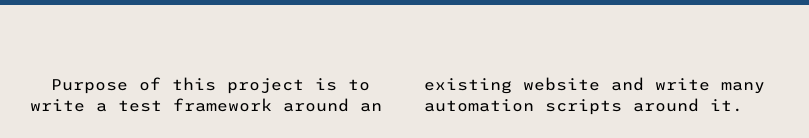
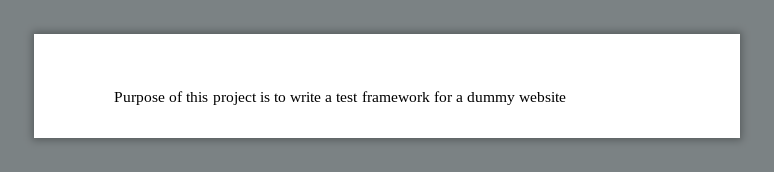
[283,98,382,112] [424,77,765,94] [424,98,743,115] around an existing website and write many automation scripts around it. -> [433,91,567,105] for a dummy website

